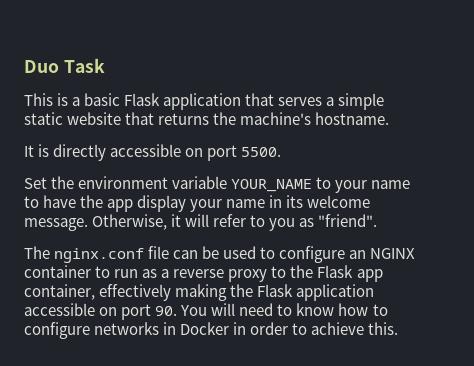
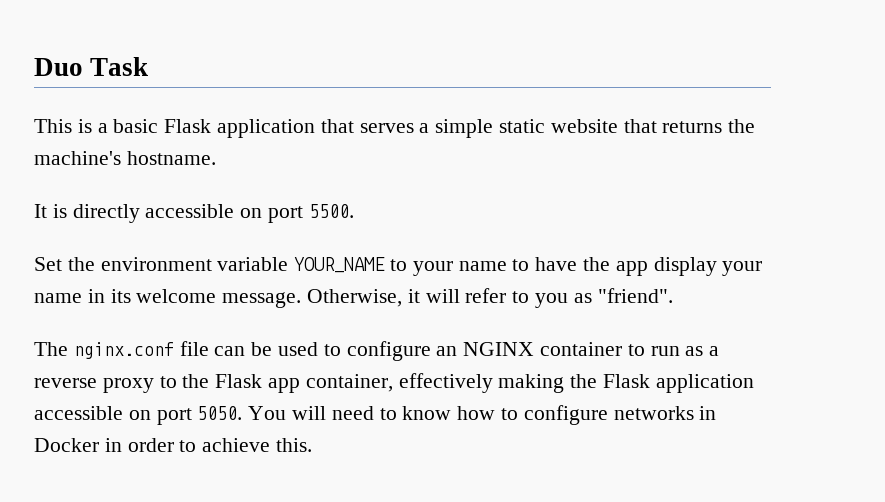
[155,306,178,316] 90. -> [197,406,243,420] 5050.

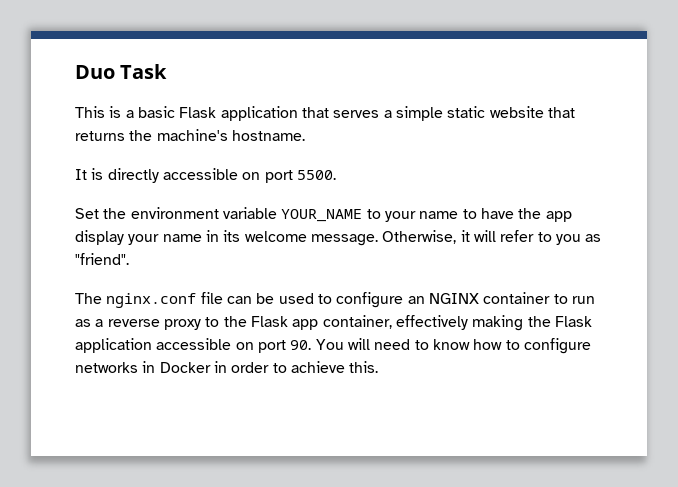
[197,406,243,420] 5050. -> [290,340,312,350] 90.

